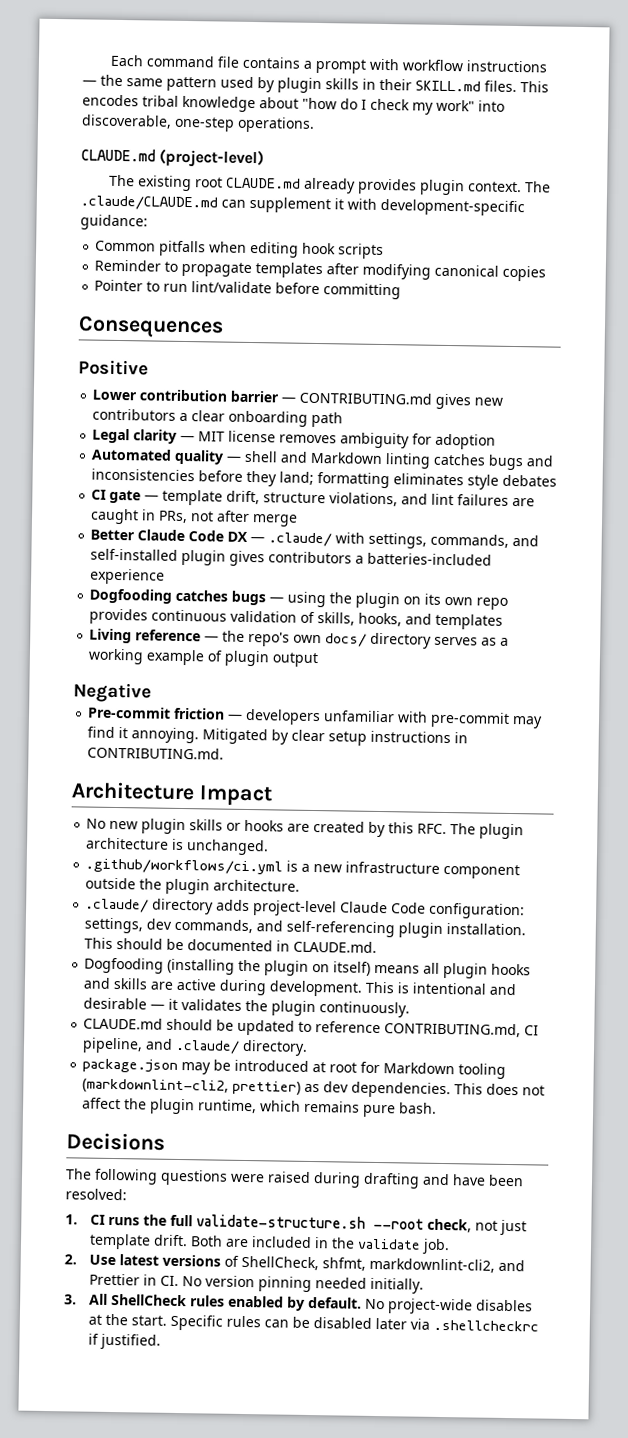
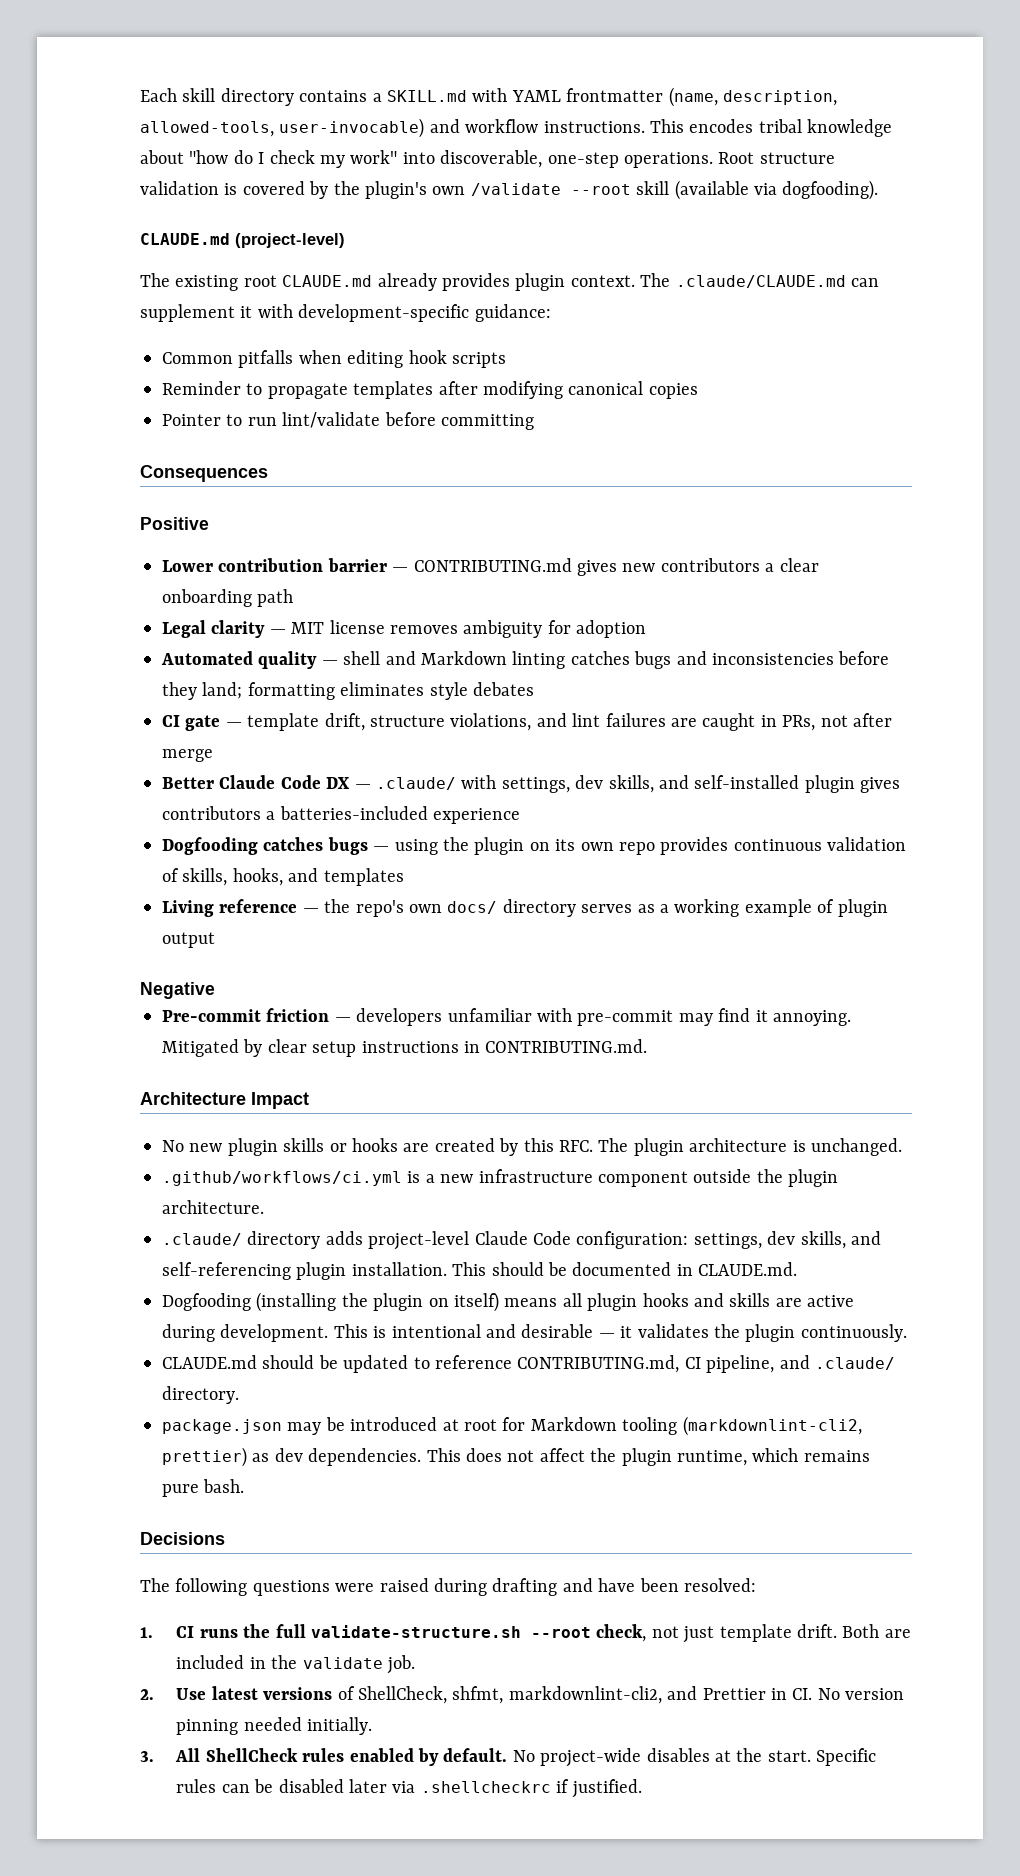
[146,55,549,74] [82,74,517,94] command file contains a prompt with workflow instructions — the same pattern used by plugin skills in their SKILL.md files. -> [182,87,837,107] [140,118,645,138] skill directory contains a SKILL.md with YAML frontmatter (name, description, allowed-tools, user-invocable) and workflow instructions.
(315, 124) none -> [718,152,835,164] [140,180,879,200] Root structure validation is covered by the plugin's own /validate --root skill (available via dogfooding).
[430,533,510,548] commands, -> [575,775,654,793] dev skills,
[174,918,254,934] commands, -> [800,1231,846,1249] skills,

